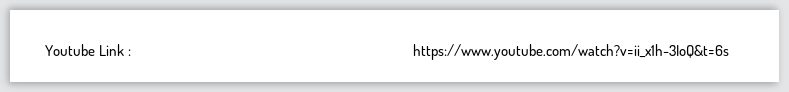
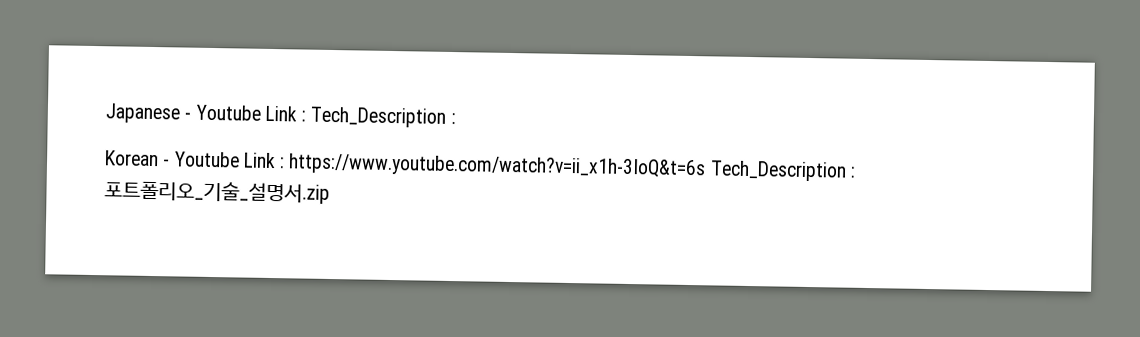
(45, 50) none -> [105,103,456,128] [104,150,171,167] Japanese - Youtube Link : Tech_Description : // Korean -
(729, 52) none -> [709,160,856,182] [104,180,330,204] Tech_Description : 포트폴리오_기술_설명서.zip

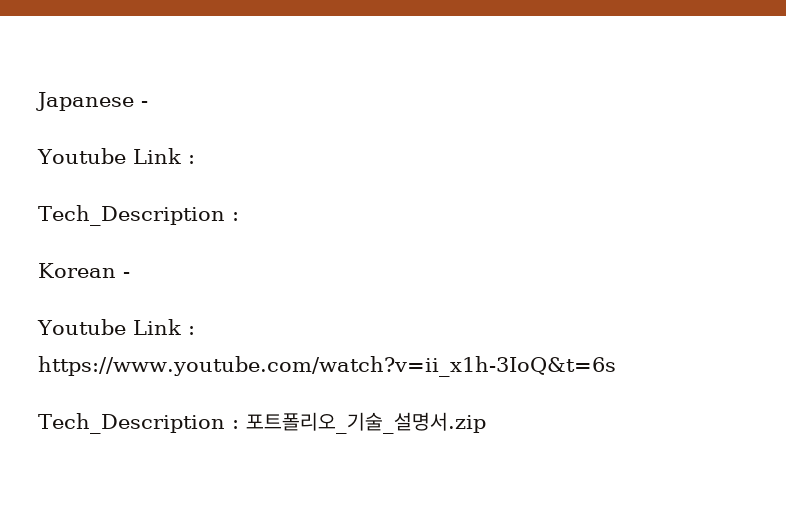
[195,104,307,122] Youtube Link : -> [37,148,195,164] // Youtube Link : //
(171, 163) none -> (130, 275) //
(707, 166) none -> (616, 366) //

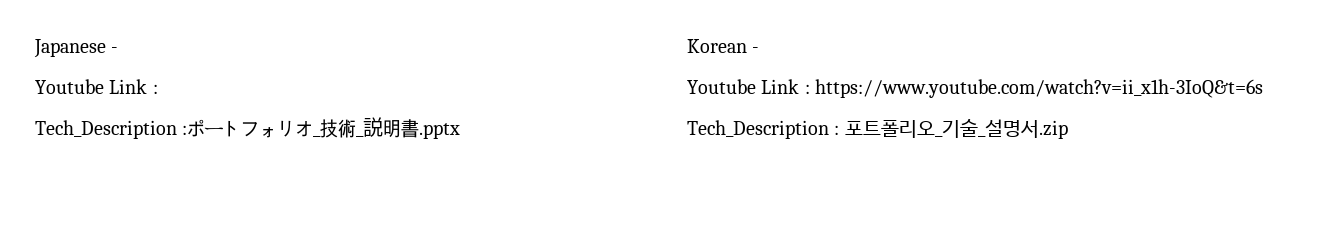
(239, 216) none -> [187,117,461,139] ポートフォリオ_技術_説明書.pptx

